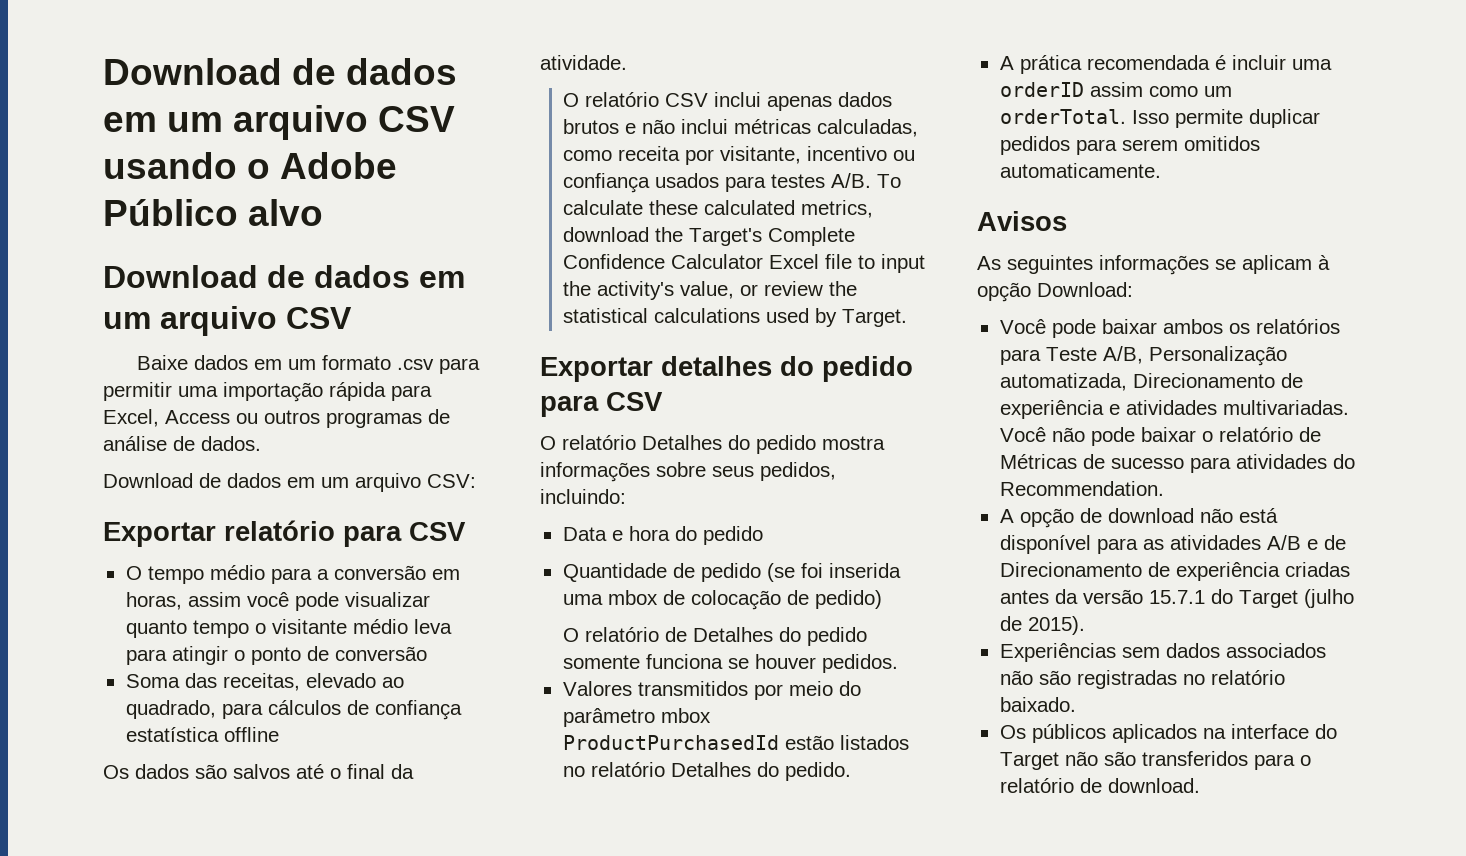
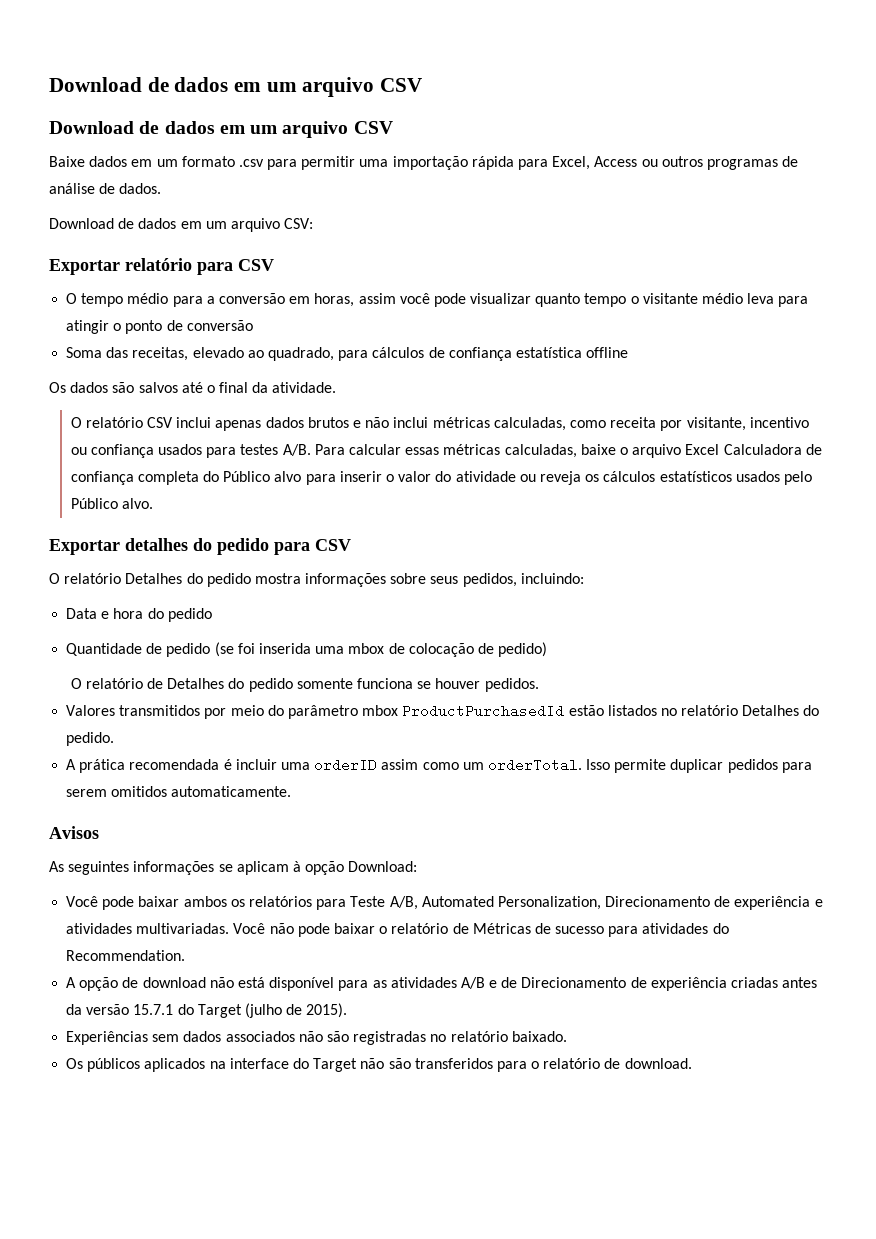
[103,58,457,85] [103,105,455,140] [103,152,397,179] [103,199,323,226] Download de dados em um arquivo CSV usando o Adobe Público alvo -> [49,77,423,97] Download de dados em um arquivo CSV
[877,174,902,188] [563,200,874,218] [563,227,856,246] [563,254,926,273] [563,281,858,300] [563,308,908,327] To calculate these calculated metrics, download the Target's Complete Confidence Calculator Excel file to input the activity's value, or review the statistical calculations used by Target. -> [314,444,822,458] [70,471,812,485] [70,498,153,509] Para calcular essas métricas calculadas, baixe o arquivo Excel Calculadora de confiança completa do Público alvo para inserir o valor do atividade ou reveja os cálculos estatísticos usados pelo Público alvo.
[1148,346,1287,366] [999,373,1127,391] Personalização automatizada, -> [421,896,601,910] Automated Personalization,

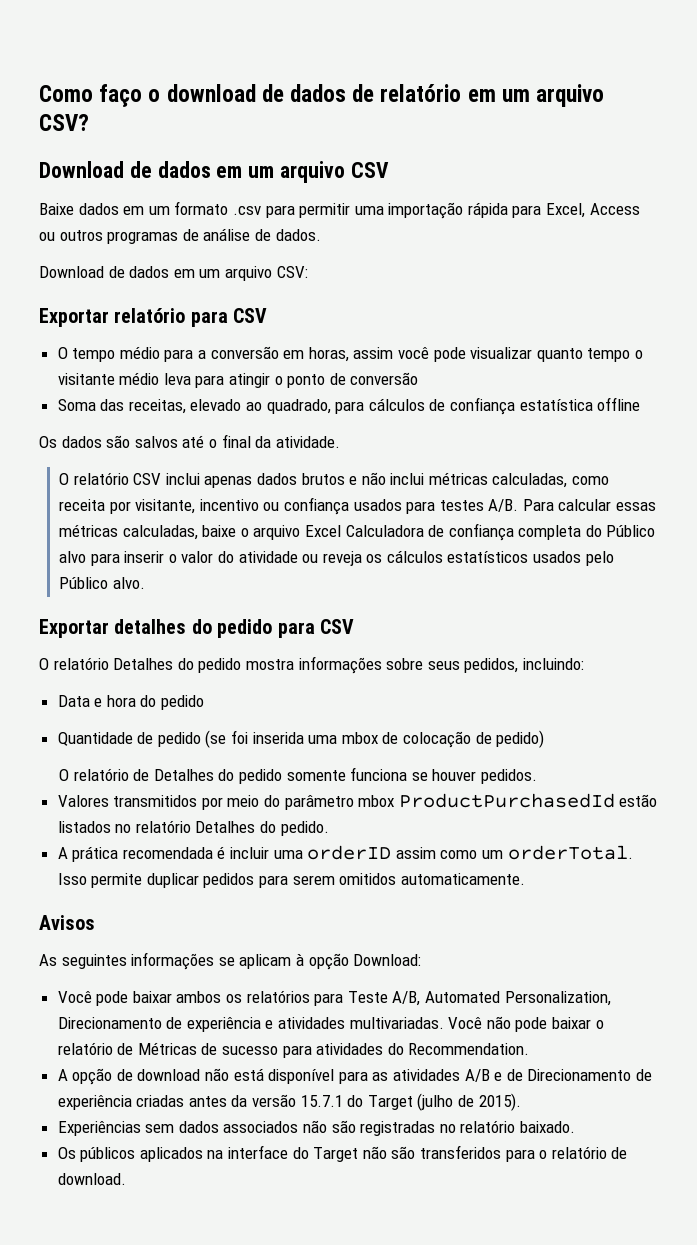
[49,77,423,97] Download de dados em um arquivo CSV -> [39,84,605,107] [39,114,89,131] Como faço o download de dados de relatório em um arquivo CSV?

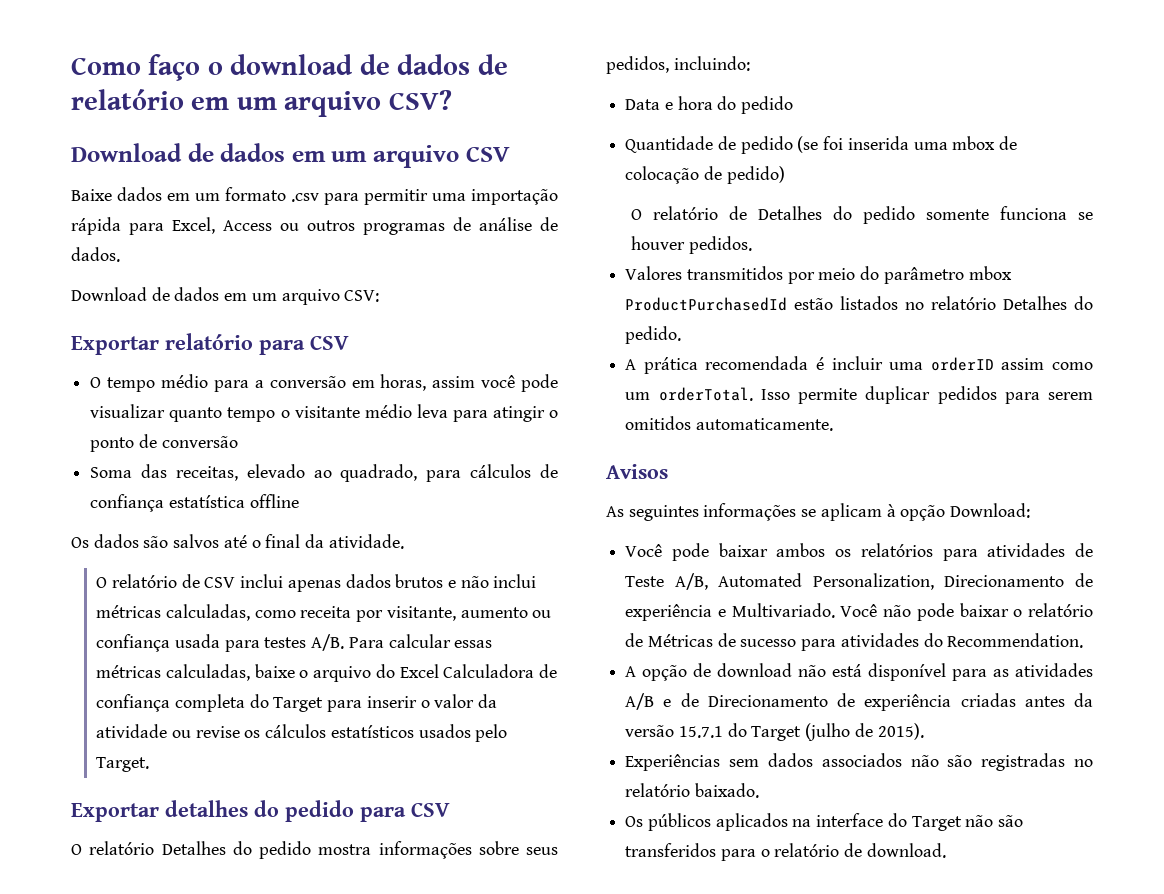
(129, 478) none -> [181,574,200,588] de
[199,499,259,511] incentivo -> [460,607,528,618] aumento
[353,499,402,511] usados -> [174,634,220,648] usada
(301, 532) none -> [375,664,395,678] do
[606,525,656,537] [58,551,86,563] Público alvo -> [273,697,324,712] Target
[217,551,234,563] do -> [478,694,498,708] da
[322,551,362,566] reveja -> [195,726,240,738] revise
[58,577,145,589] Público alvo. -> [96,757,150,772] Target.
(344, 999) none -> [987,543,1093,557] atividades de
[278,1017,444,1029] atividades multivariadas. -> [731,603,835,618] Multivariado.

